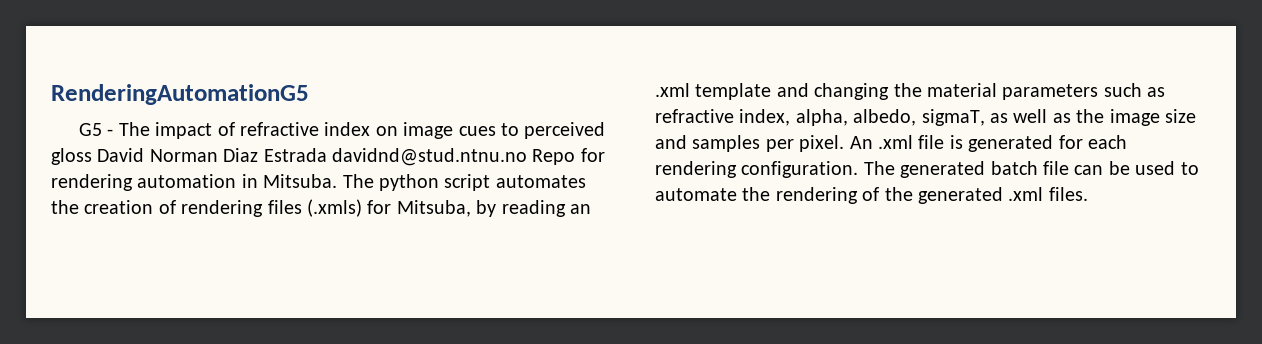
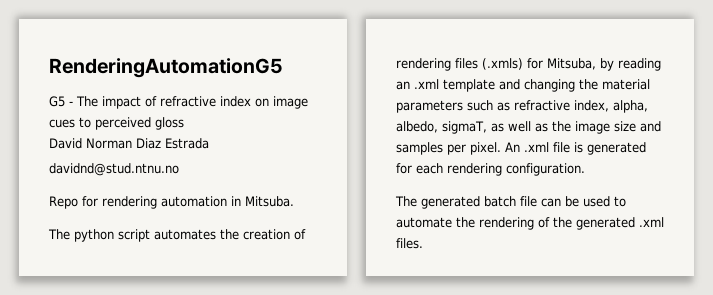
(92, 156) none -> (184, 123) //
(327, 155) none -> (209, 143) //
(527, 157) none -> (179, 169) //
(338, 181) none -> (294, 201) //
(859, 169) none -> (585, 169) //

